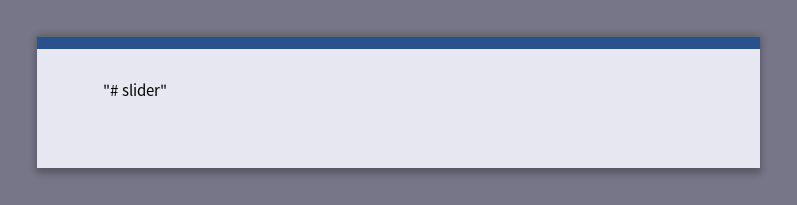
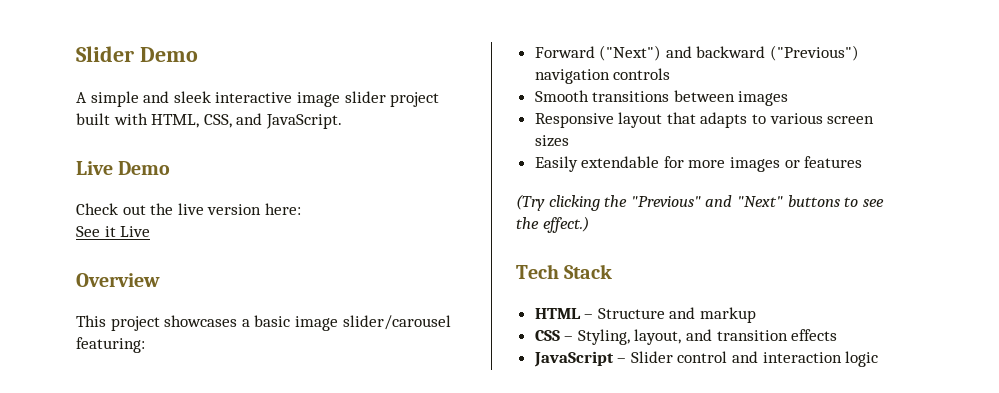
[103,83,168,96] "# slider" -> [76,46,198,62] [76,91,440,107] [76,113,342,129] [76,161,171,175] [76,203,301,215] [76,226,151,237] [76,273,160,287] [76,315,451,331] [76,337,145,353] [534,45,860,61] [534,68,671,84] [534,90,789,106] [534,112,875,128] [534,135,569,147] [534,156,863,172] [516,194,884,211] [516,216,589,233] [516,264,613,279] [534,307,757,323] [534,329,838,345] [533,351,879,367] Slider Demo // A simple and sleek interactive image slider project built with HTML, CSS, and JavaScript. // Live Demo // Check out the live version here: // See it Live // Overview // This project showcases a basic image slider/carousel featuring: // Forward ("Next") and backward ("Previous") navigation controls // Smooth transitions between images // Responsive layout that adapts to various screen sizes // Easily extendable for more images or features // (Try clicking the "Previous" and "Next" buttons to see the effect.) // Tech Stack // HTML – Structure and markup // CSS – Styling, layout, and transition effects // JavaScript – Slider control and interaction logic

